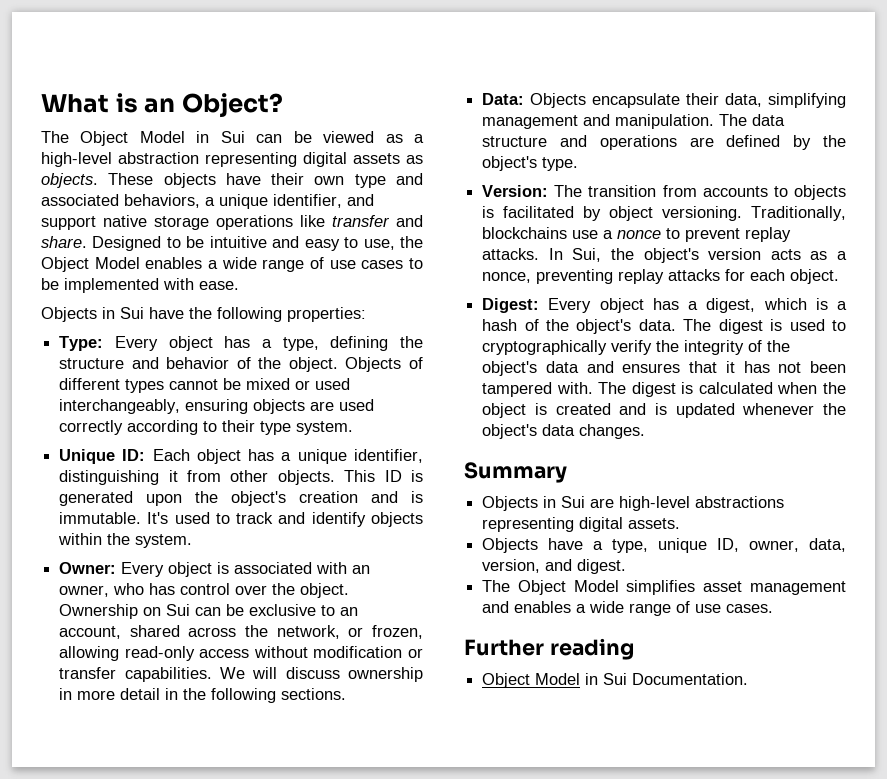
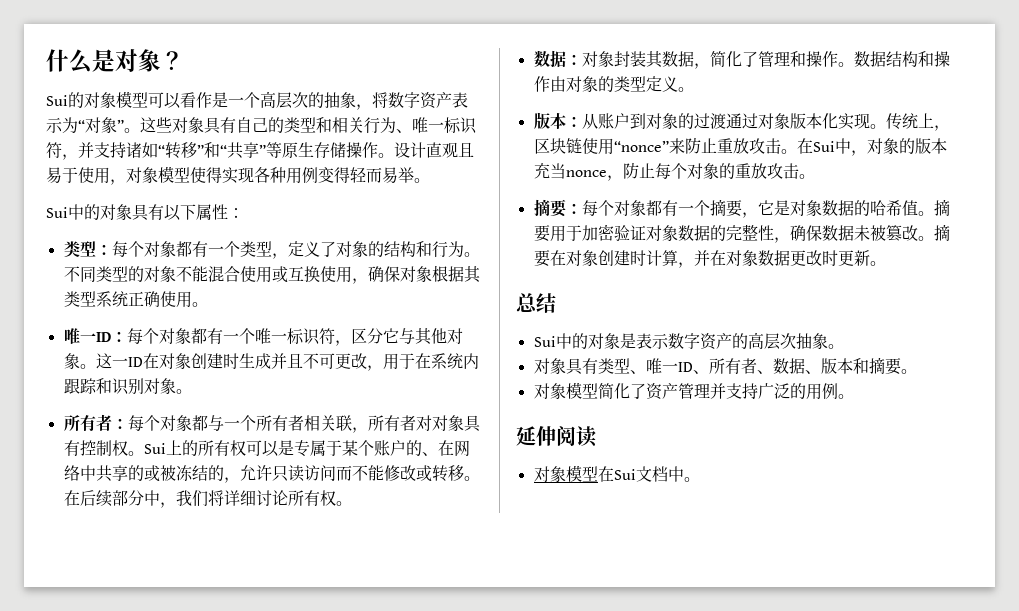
[41,93,283,118] [41,131,425,146] [41,152,423,167] [41,173,423,188] [41,194,374,209] [41,215,423,230] [41,236,424,251] [41,257,423,272] [41,278,239,293] [41,307,366,322] [59,336,423,351] [59,357,424,372] [59,378,351,393] [59,399,375,414] [59,420,354,435] [59,449,423,464] [59,470,423,485] [59,491,424,506] [59,512,423,527] [58,533,193,548] [59,562,371,577] [59,583,350,598] [59,604,359,619] [59,625,423,639] [59,646,423,661] [59,667,423,682] [59,688,347,703] [482,93,846,108] [482,114,786,129] [482,135,846,150] [482,156,579,171] [482,185,846,200] [482,206,846,221] [482,227,792,242] [482,248,847,263] [482,269,840,284] [482,298,847,313] [482,319,847,334] [482,340,791,355] [482,361,846,376] [482,382,846,397] [482,403,846,418] [482,424,646,439] [464,462,567,483] [482,496,785,511] [482,517,681,532] [482,538,846,553] [482,559,627,574] [482,580,846,595] [482,601,774,616] [464,638,634,660] [482,673,749,688] What is an Object? // The Object Model in Sui can be viewed as a high-level abstraction representing digital assets as objects. These objects have their own type and associated behaviors, a unique identifier, and support native storage operations like transfer and share. Designed to be intuitive and easy to use, the Object Model enables a wide range of use cases to be implemented with ease. // Objects in Sui have the following properties: // Type: Every object has a type, defining the structure and behavior of the object. Objects of different types cannot be mixed or used interchangeably, ensuring objects are used correctly according to their type system. // Unique ID: Each object has a unique identifier, distinguishing it from other objects. This ID is generated upon the object's creation and is immutable. It's used to track and identify objects within the system. // Owner: Every object is associated with an owner, who has control over the object. Ownership on Sui can be exclusive to an account, shared across the network, or frozen, allowing read-only access without modification or transfer capabilities. We will discuss ownership in more detail in the following sections. // Data: Objects encapsulate their data, simplifying management and manipulation. The data structure and operations are defined by the object's type. // Version: The transition from accounts to objects is facilitated by object versioning. Traditionally, blockchains use a nonce to prevent replay attacks. In Sui, the object's version acts as a nonce, preventing replay attacks for each object. // Digest: Every object has a digest, which is a hash of the object's data. The digest is used to cryptographically verify the integrity of the object's data and ensures that it has not been tampered with. The digest is calculated when the object is created and is updated whenever the object's data changes. // Summary // Objects in Sui are high-level abstractions representing digital assets. // Objects have a type, unique ID, owner, data, version, and digest. // The Object Model simplifies asset management and enables a wide range of use cases. // Further reading // Object Model in Sui Documentation. -> [46,49,184,74] [46,91,468,110] [46,117,477,134] [46,142,474,160] [46,166,430,185] [46,204,244,221] [63,241,480,259] [63,265,481,284] [63,291,208,308] [63,328,463,346] [63,353,479,371] [63,378,192,395] [63,414,481,433] [63,440,470,457] [63,465,480,483] [63,490,352,508] [533,50,950,69] [533,76,694,92] [533,112,950,131] [533,137,947,156] [533,162,815,181] [533,199,950,218] [533,224,950,243] [533,250,886,268] [516,293,556,313] [533,332,844,350] [533,357,917,375] [533,382,854,400] [516,426,597,447] [533,465,700,482] 什么是对象？ // Sui的对象模型可以看作是一个高层次的抽象，将数字资产表示为“对象”。这些对象具有自己的类型和相关行为、唯一标识符，并支持诸如“转移”和“共享”等原生存储操作。设计直观且易于使用，对象模型使得实现各种用例变得轻而易举。 // Sui中的对象具有以下属性： // 类型：每个对象都有一个类型，定义了对象的结构和行为。不同类型的对象不能混合使用或互换使用，确保对象根据其类型系统正确使用。 // 唯一ID：每个对象都有一个唯一标识符，区分它与其他对象。这一ID在对象创建时生成并且不可更改，用于在系统内跟踪和识别对象。 // 所有者：每个对象都与一个所有者相关联，所有者对对象具有控制权。Sui上的所有权可以是专属于某个账户的、在网络中共享的或被冻结的，允许只读访问而不能修改或转移。在后续部分中，我们将详细讨论所有权。 // 数据：对象封装其数据，简化了管理和操作。数据结构和操作由对象的类型定义。 // 版本：从账户到对象的过渡通过对象版本化实现。传统上，区块链使用“nonce”来防止重放攻击。在Sui中，对象的版本充当nonce，防止每个对象的重放攻击。 // 摘要：每个对象都有一个摘要，它是对象数据的哈希值。摘要用于加密验证对象数据的完整性，确保数据未被篡改。摘要在对象创建时计算，并在对象数据更改时更新。 // 总结 // Sui中的对象是表示数字资产的高层次抽象。 // 对象具有类型、唯一ID、所有者、数据、版本和摘要。 // 对象模型简化了资产管理并支持广泛的用例。 // 延伸阅读 // 对象模型在Sui文档中。

